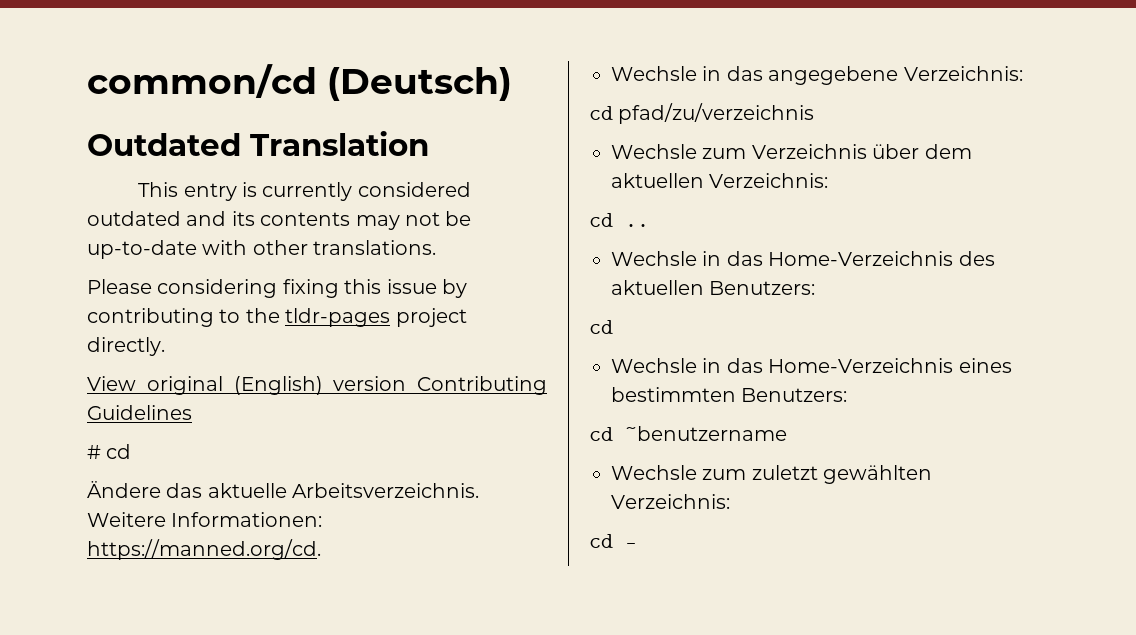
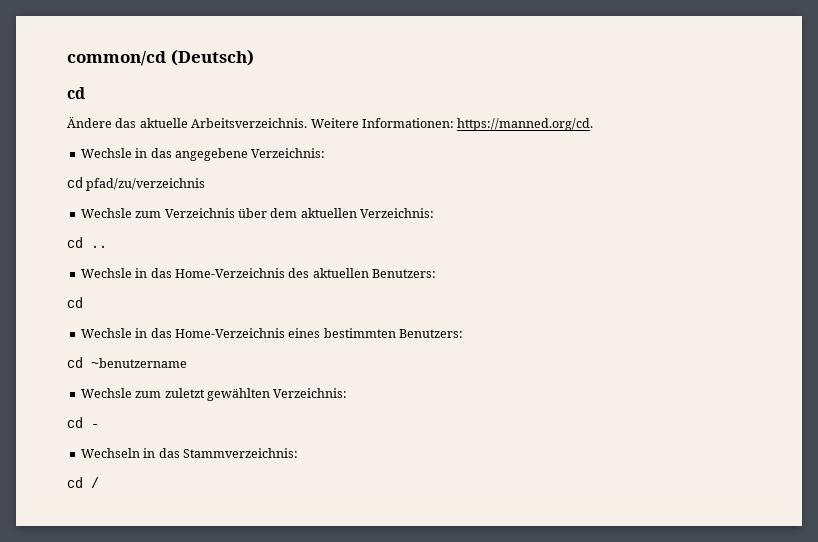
[87,131,429,156] [138,182,471,201] [87,211,472,230] [87,240,437,259] [87,279,467,298] [87,308,467,327] [87,337,165,356] [87,376,547,395] [87,405,192,420] [87,445,101,459] Outdated Translation // This entry is currently considered outdated and its contents may not be up-to-date with other translations. // Please considering fixing this issue by contributing to the tldr-pages project directly. // View original (English) version Contributing Guidelines // # -> (254, 57) none
(637, 545) none -> [80,448,298,458] [67,477,99,488] // Wechseln in das Stammverzeichnis: // cd /

